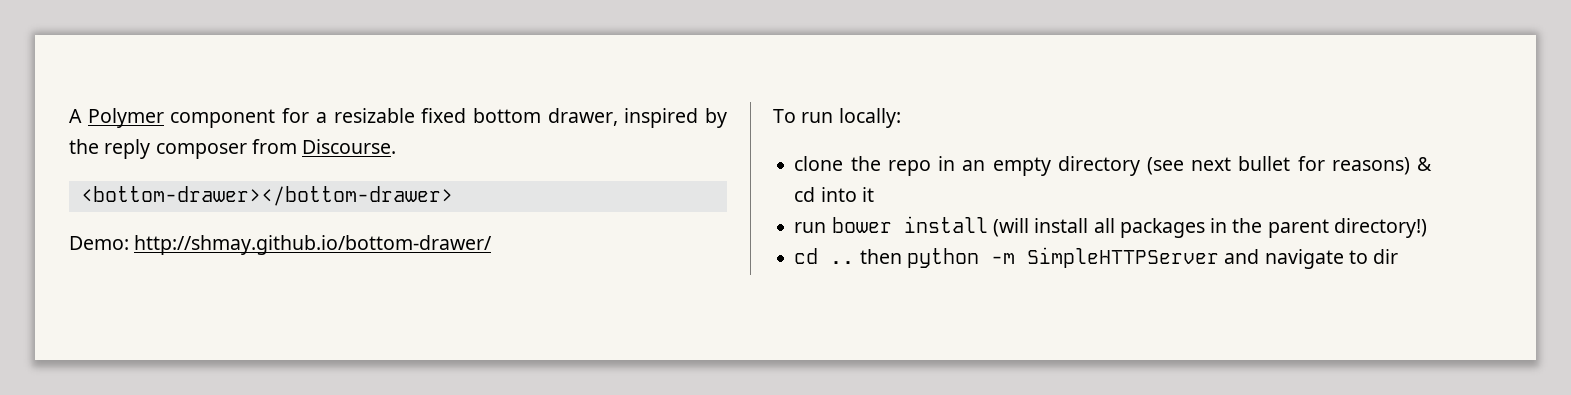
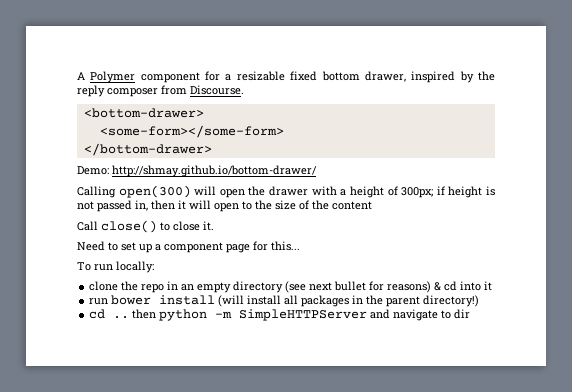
[80,186,453,206] <bottom-drawer></bottom-drawer> -> [83,108,204,118] [99,125,284,138] [83,143,212,156] <bottom-drawer> // <some-form></some-form> // </bottom-drawer>
(493, 245) none -> [77,185,496,198] [77,200,372,212] [77,220,214,233] [77,241,300,253] // Calling open(300) will open the drawer with a height of 300px; if height is not passed in, then it will open to the size of the content // Call close() to close it. // Need to set up a component page for this...

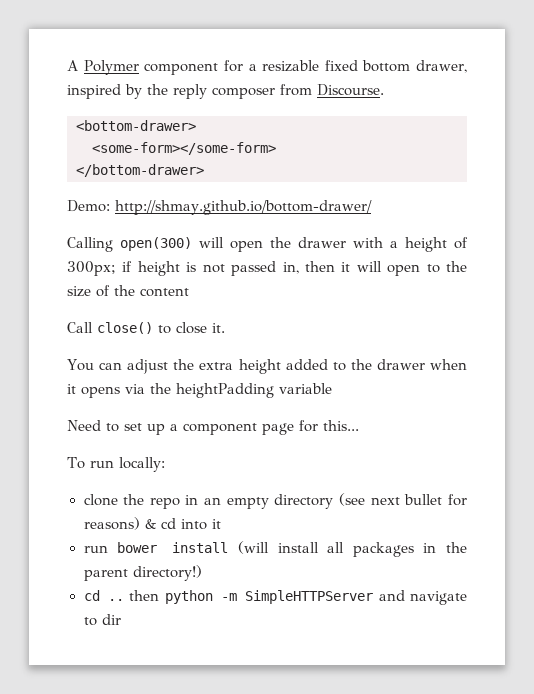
(214, 226) none -> [67,359,467,374] [67,383,332,398] // You can adjust the extra height added to the drawer when it opens via the heightPadding variable

